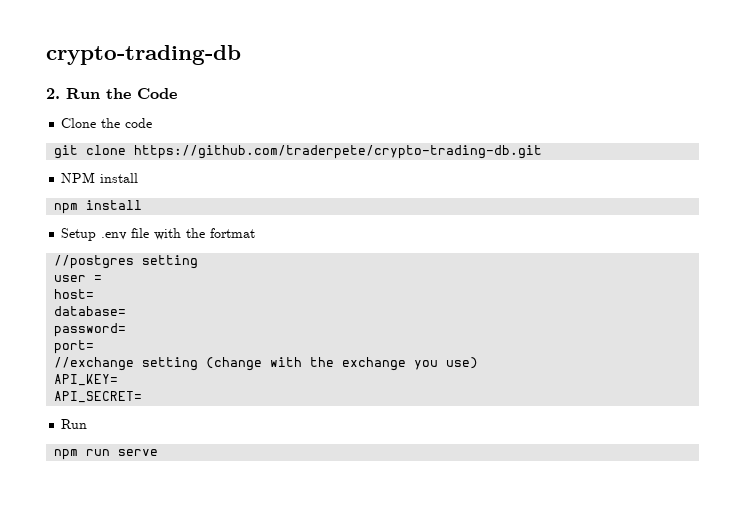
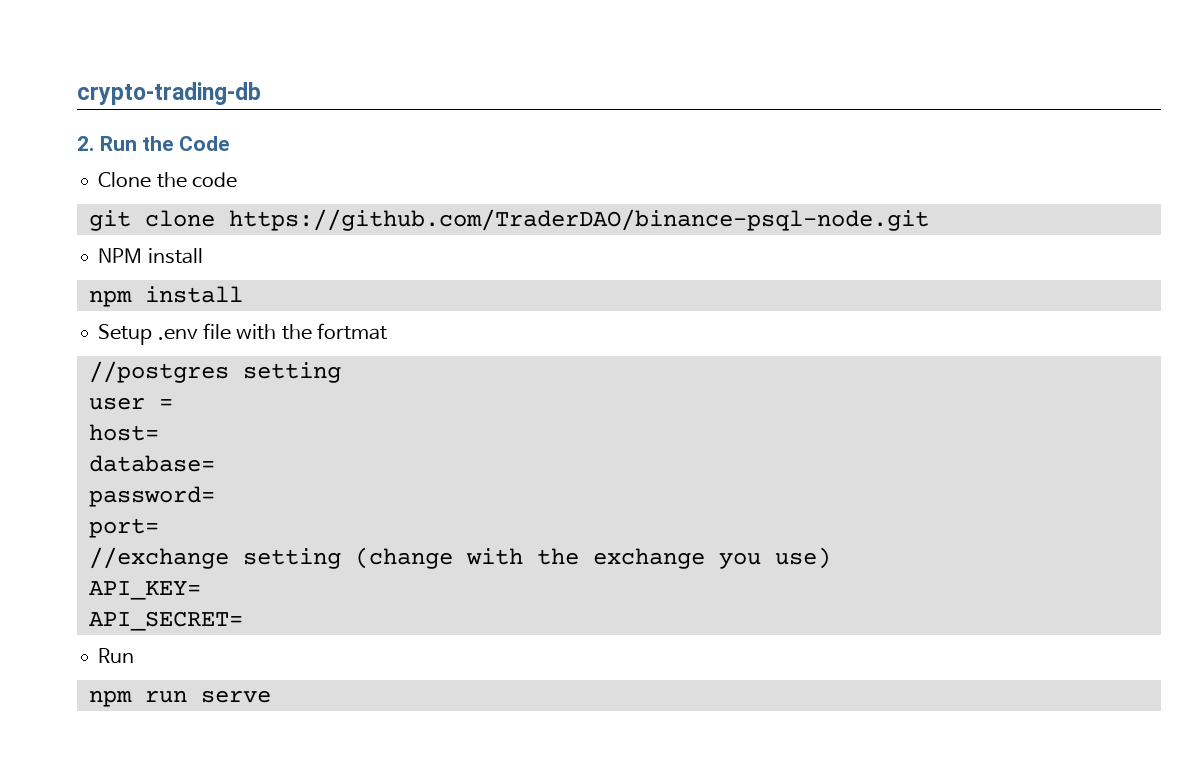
[134,145,543,159] https://github.com/traderpete/crypto-trading-db.git -> [228,209,929,231] https://github.com/TraderDAO/binance-psql-node.git

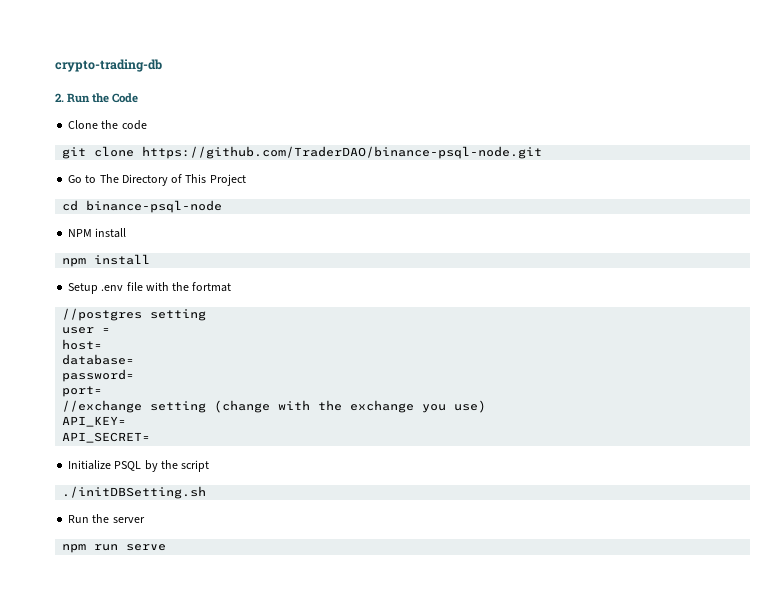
(929, 220) none -> [68,174,246,186] [62,200,223,213] // Go to The Directory of This Project // cd binance-psql-node
[98,648,135,663] // Run -> [68,460,210,472] [62,486,207,499] [68,514,145,523] // Initialize PSQL by the script // ./initDBSetting.sh // Run the server

